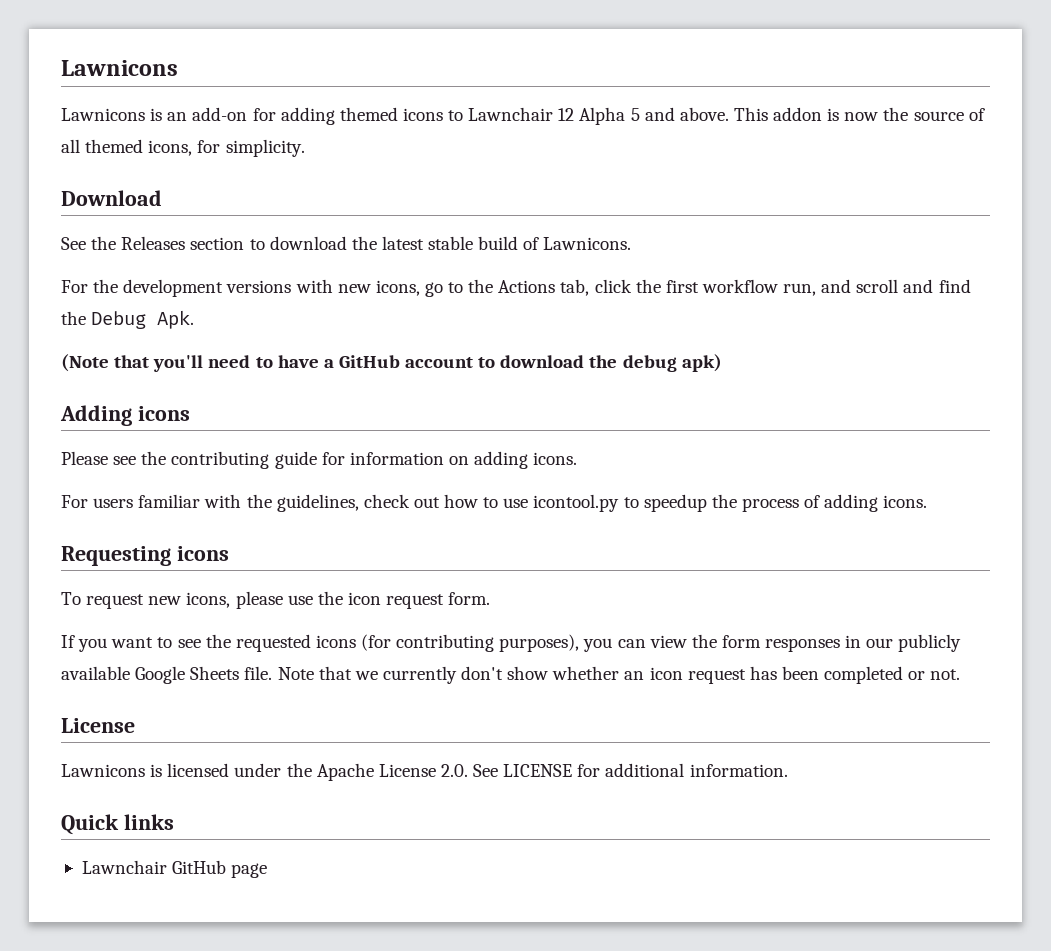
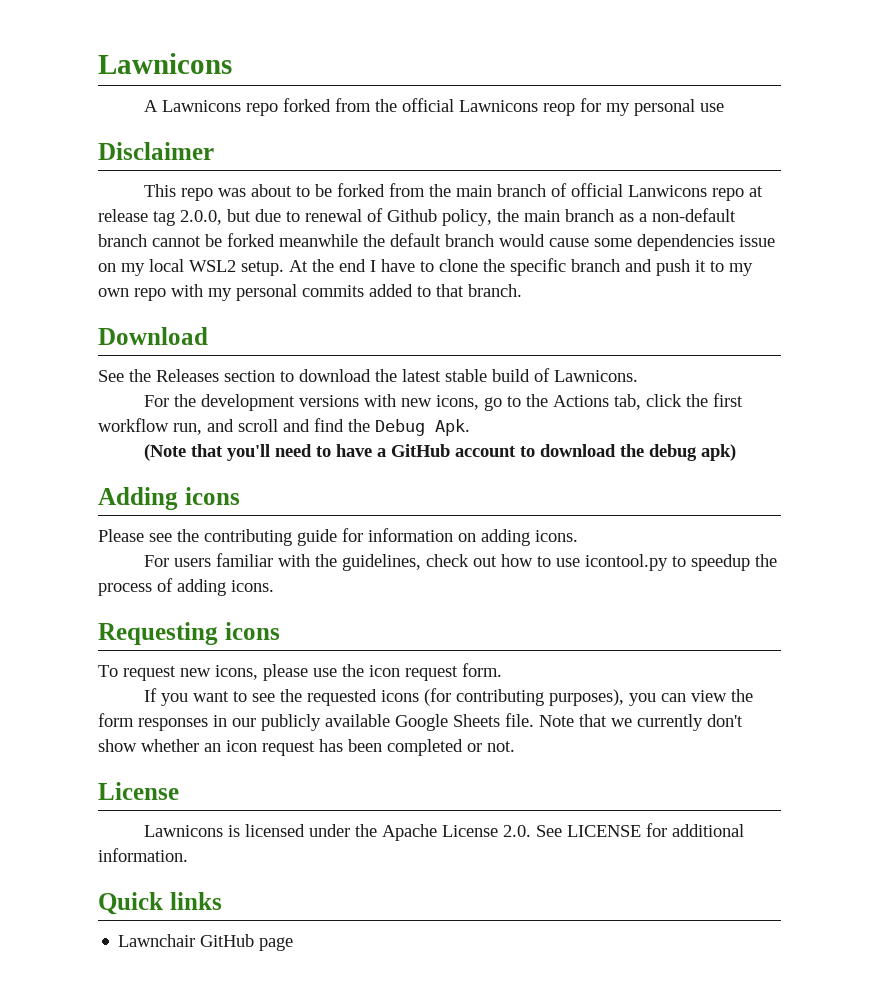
[61,107,985,125] [61,139,305,157] Lawnicons is an add-on for adding themed icons to Lawnchair 12 Alpha 5 and above. This addon is now the source of all themed icons, for simplicity. -> [143,98,724,116] [98,142,214,160] [143,183,763,201] [98,208,736,226] [98,233,775,251] [98,258,753,276] [98,284,522,301] A Lawnicons repo forked from the official Lawnicons reop for my personal use // Disclaimer // This repo was about to be forked from the main branch of official Lanwicons repo at release tag 2.0.0, but due to renewal of Github policy, the main branch as a non-default branch cannot be forked meanwhile the default branch would cause some dependencies issue on my local WSL2 setup. At the end I have to clone the specific branch and push it to my own repo with my personal commits added to that branch.

